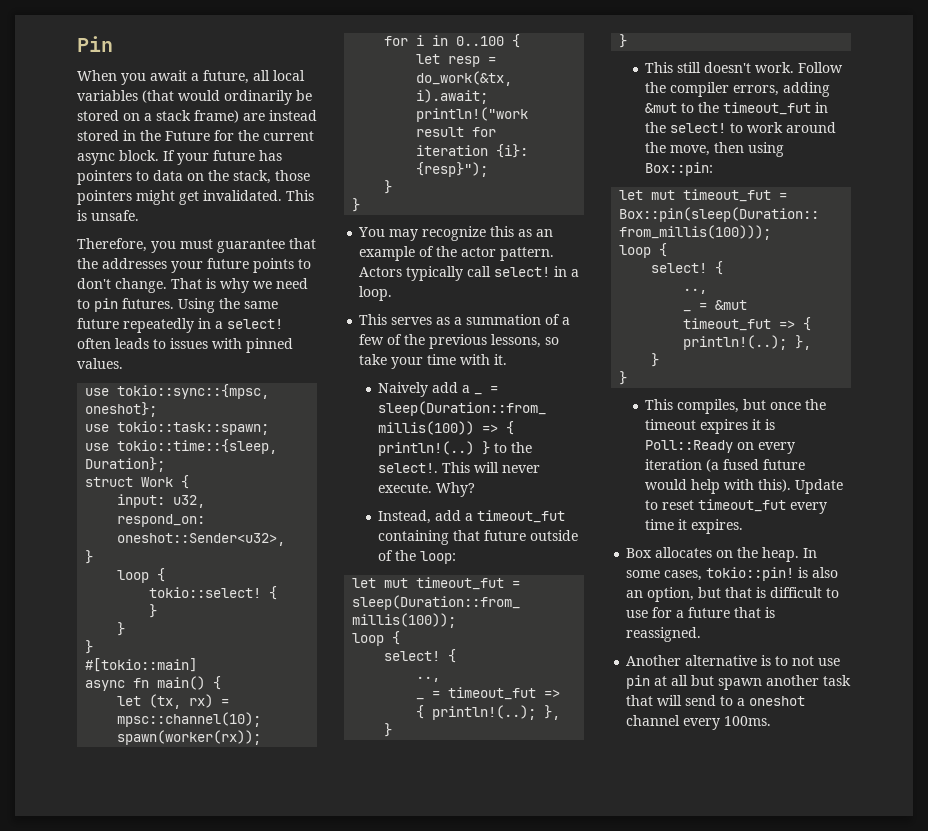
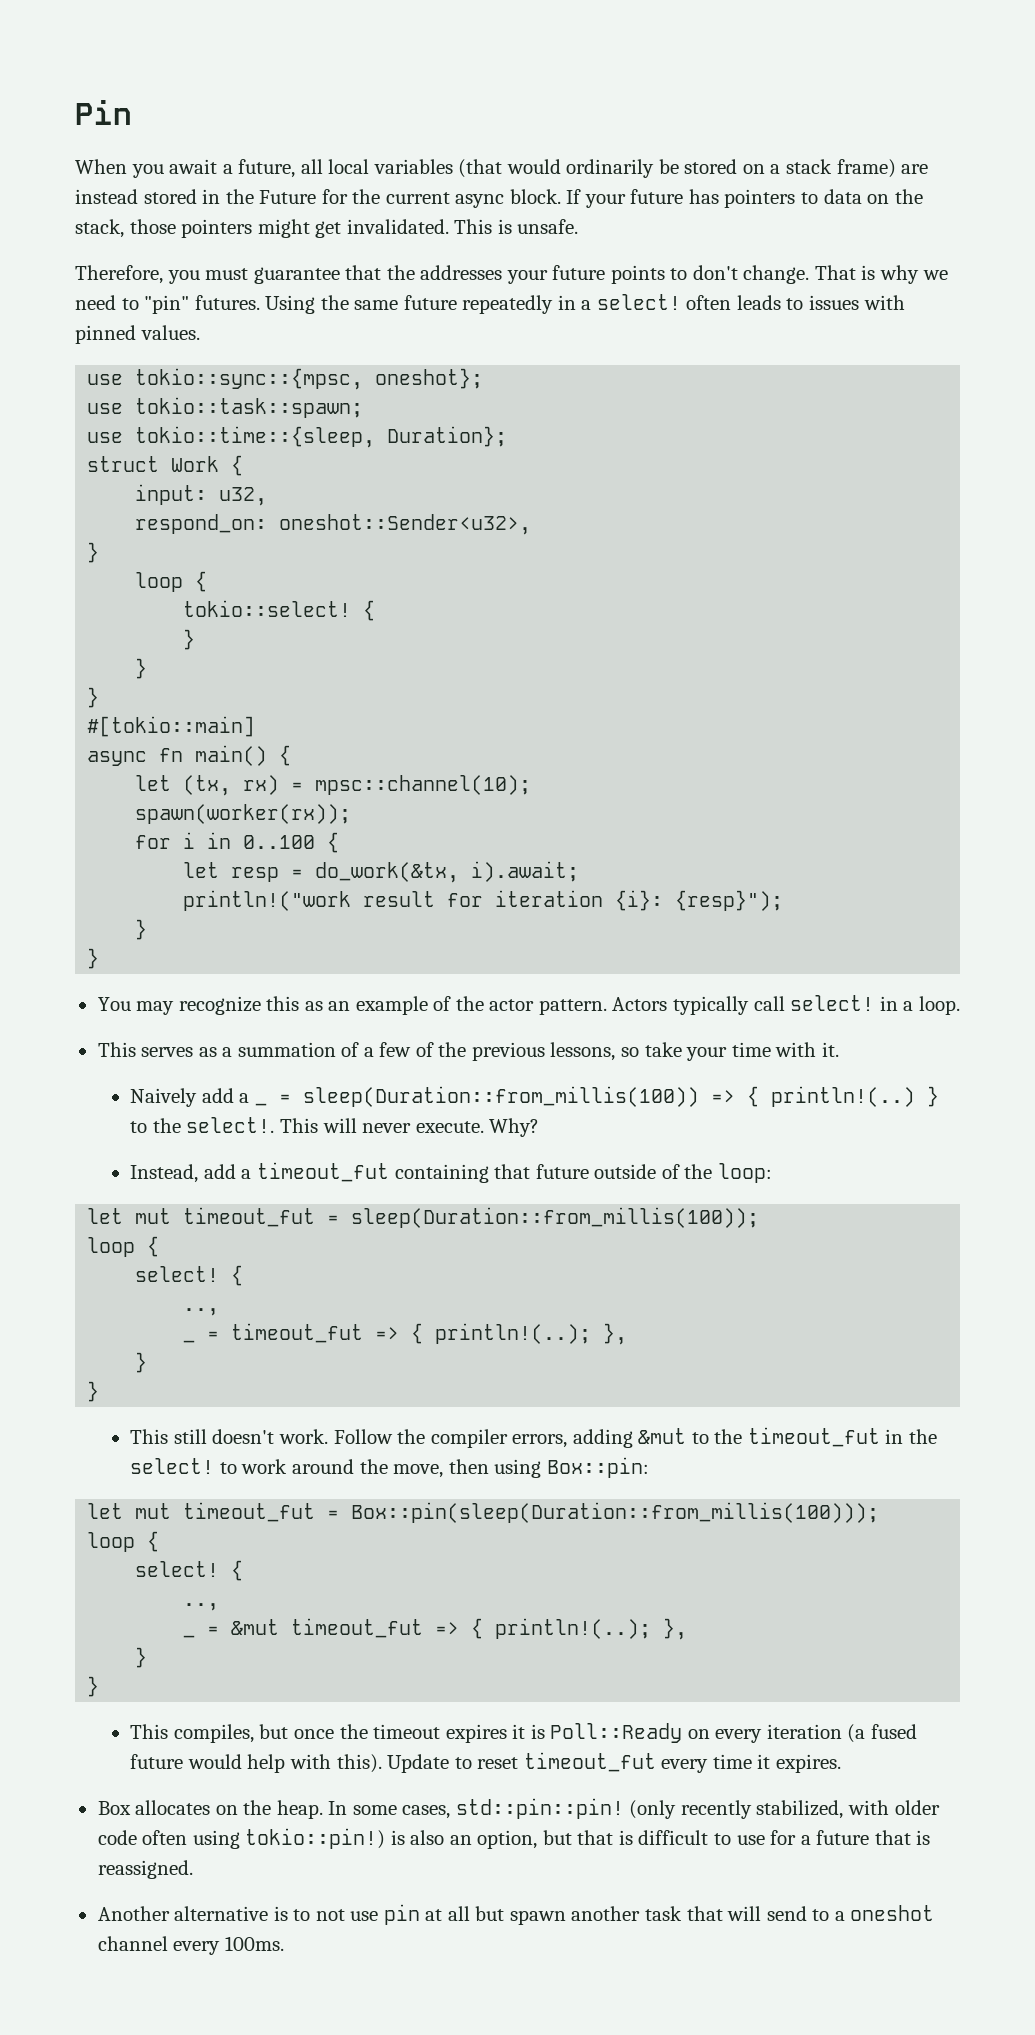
[94,298,118,312] pin -> [144,295,190,314] "pin"
[706,567,795,581] tokio::pin! -> [455,1798,940,1819] [97,1828,386,1849] std::pin::pin! (only recently stabilized, with older code often using tokio::pin!)

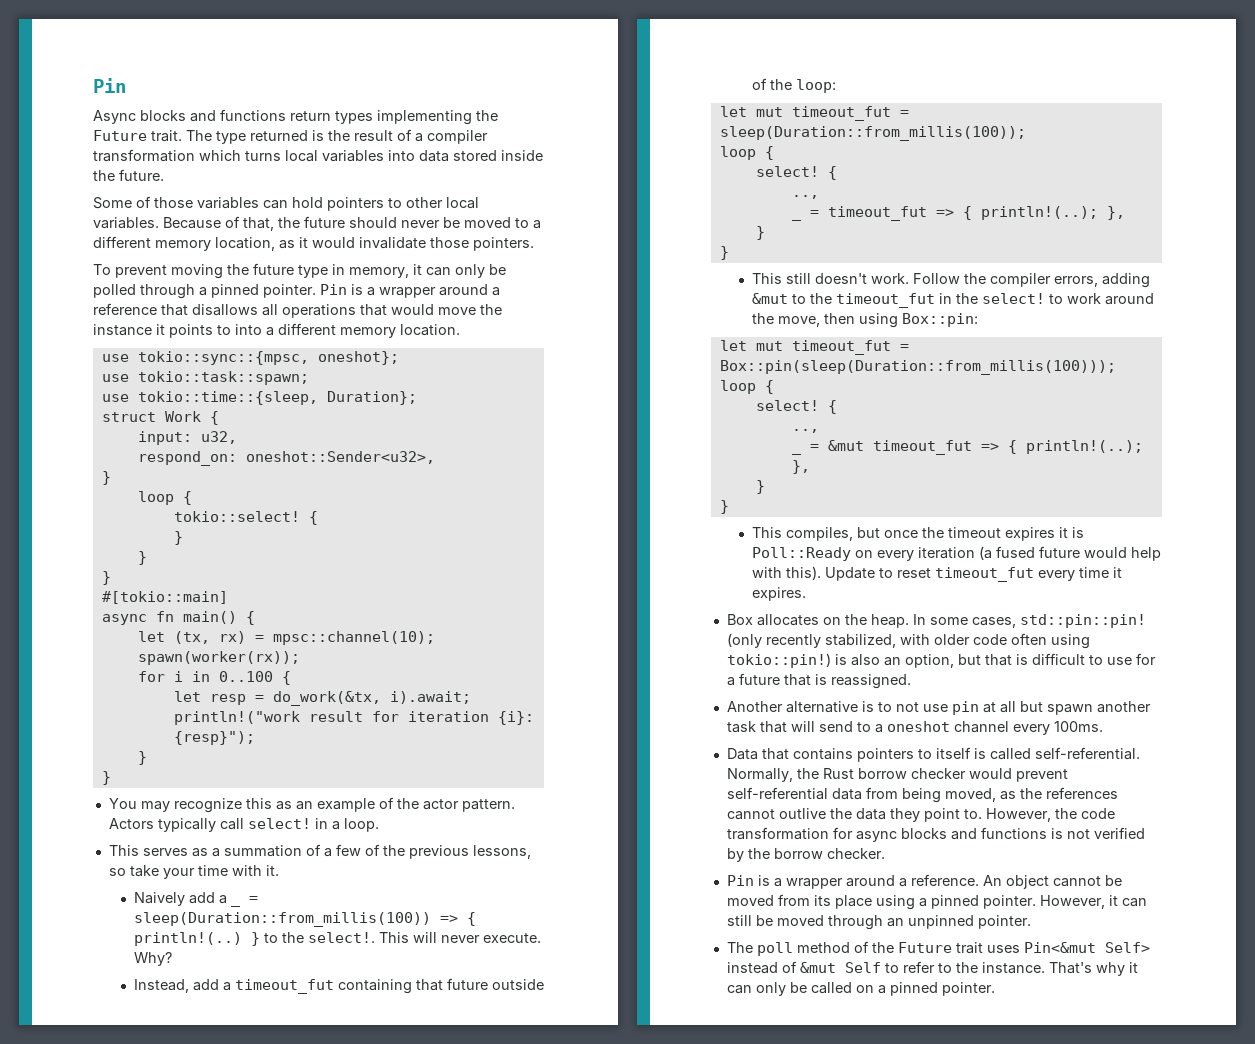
[75,159,929,178] [75,189,923,208] [75,219,579,238] [75,265,948,284] [75,294,905,314] [75,325,200,344] When you await a future, all local variables (that would ordinarily be stored on a stack frame) are instead stored in the Future for the current async block. If your future has pointers to data on the stack, those pointers might get invalidated. This is unsafe. // Therefore, you must guarantee that the addresses your future points to don't change. That is why we need to "pin" futures. Using the same future repeatedly in a select! often leads to issues with pinned values. -> [93,109,498,125] [93,129,488,144] [93,149,543,162] [93,169,164,181] [93,196,479,211] [93,216,541,231] [93,236,534,251] [93,263,506,279] [93,284,500,299] [93,303,502,318] [93,323,460,338] Async blocks and functions return types implementing the Future trait. The type returned is the result of a compiler transformation which turns local variables into data stored inside the future. // Some of those variables can hold pointers to other local variables. Because of that, the future should never be moved to a different memory location, as it would invalidate those pointers. // To prevent moving the future type in memory, it can only be polled through a pinned pointer. Pin is a wrapper around a reference that disallows all operations that would move the instance it points to into a different memory location.
(284, 1943) none -> [726,747,1140,762] [726,768,1068,782] [726,787,1118,803] [726,808,1115,822] [726,827,1145,842] [726,848,885,862] [726,874,1122,889] [726,894,1147,910] [726,915,1031,930] [726,941,1150,956] [726,961,1138,976] [726,982,995,996] // Data that contains pointers to itself is called self-referential. Normally, the Rust borrow checker would prevent self-referential data from being moved, as the references cannot outlive the data they point to. However, the code transformation for async blocks and functions is not verified by the borrow checker. // Pin is a wrapper around a reference. An object cannot be moved from its place using a pinned pointer. However, it can still be moved through an unpinned pointer. // The poll method of the Future trait uses Pin<&mut Self> instead of &mut Self to refer to the instance. That's why it can only be called on a pinned pointer.

